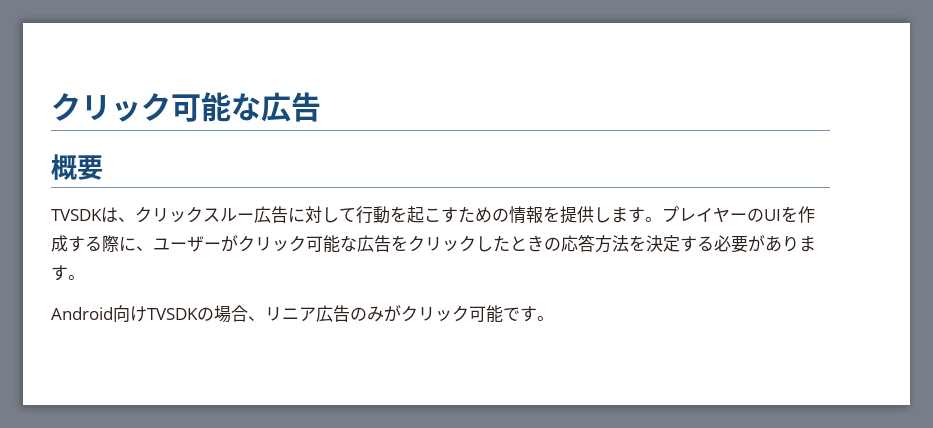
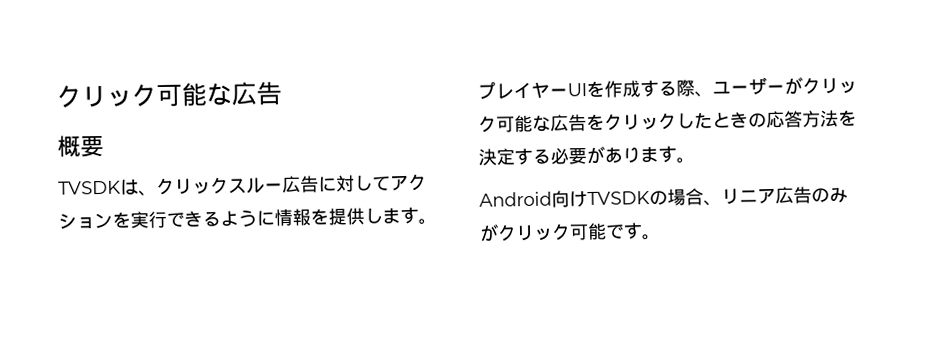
[356,206,509,224] 行動を起こすための -> [390,173,427,192] [58,209,275,230] アクションを実行できるように
[747,208,764,222] の -> (568, 92) none
[119,236,136,252] に -> (695, 88) none

